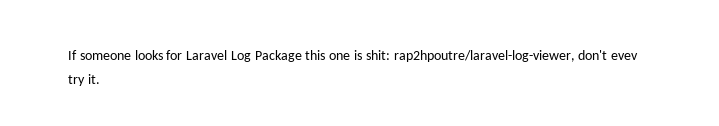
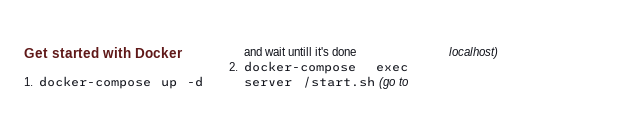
[68,50,639,62] [68,74,100,86] If someone looks for Laravel Log Package this one is shit: rap2hpoutre/laravel-log-viewer, don't evev try it. -> [24,47,183,58] [24,76,203,89] [243,47,357,56] [229,61,408,74] [243,76,409,89] [448,47,498,59] Get started with Docker // 1. docker-compose up -d and wait untill it's done // 2. docker-compose exec server /start.sh (go to localhost)

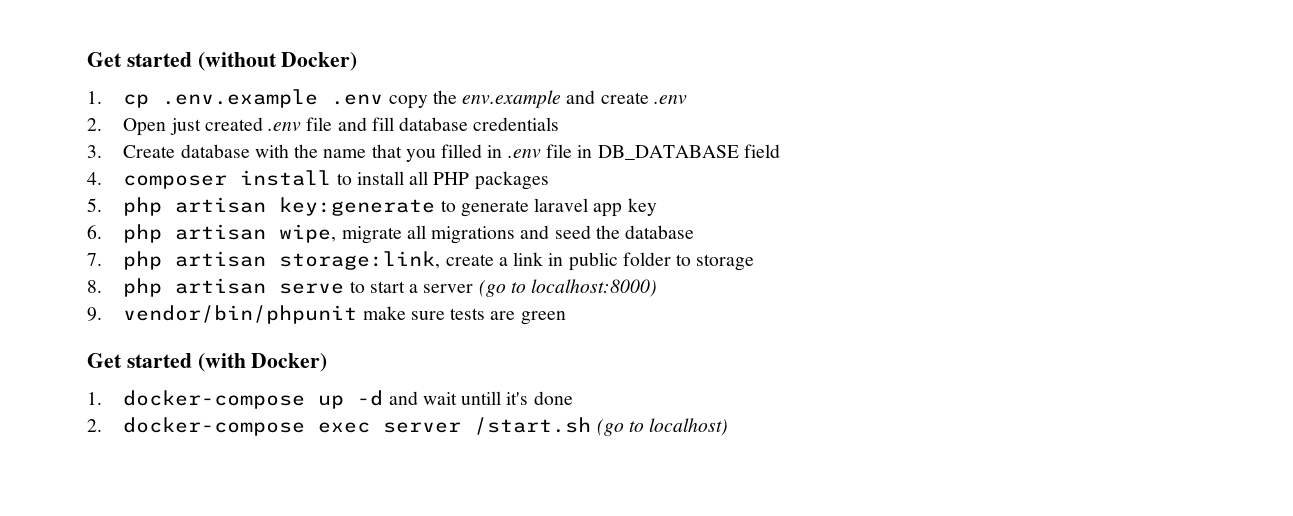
[24,47,183,58] Get started with Docker -> [87,52,358,71] [87,89,687,109] [87,117,560,136] [87,144,780,162] [87,170,549,190] [87,197,657,217] [87,224,695,244] [87,251,755,271] [87,278,658,297] [87,305,566,325] [87,353,328,372] Get started (without Docker) // 1. cp .env.example .env copy the env.example and create .env // 2. Open just created .env file and fill database credentials // 3. Create database with the name that you filled in .env file in DB_DATABASE field // 4. composer install to install all PHP packages // 5. php artisan key:generate to generate laravel app key // 6. php artisan wipe, migrate all migrations and seed the database // 7. php artisan storage:link, create a link in public folder to storage // 8. php artisan serve to start a server (go to localhost:8000) // 9. vendor/bin/phpunit make sure tests are green // Get started (with Docker)

